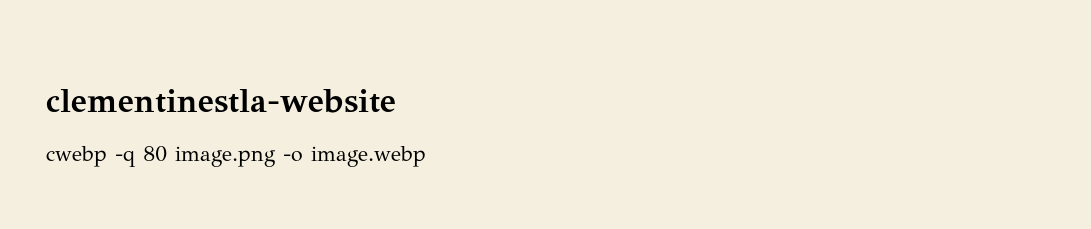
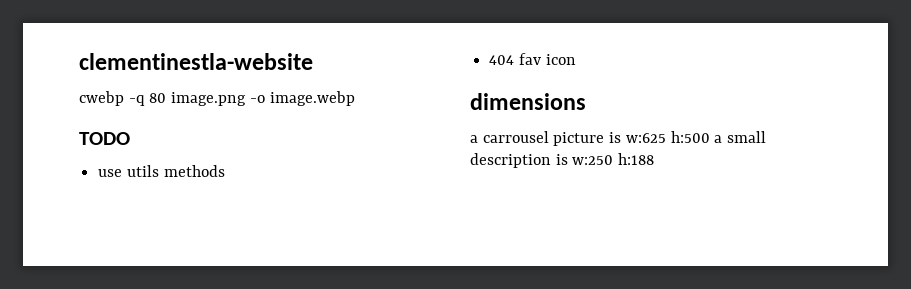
(426, 156) none -> [79,132,130,145] [98,165,225,177] [489,53,576,65] [470,93,586,110] [470,131,767,146] [470,153,655,168] // TODO // use utils methods // 404 fav icon // dimensions // a carrousel picture is w:625 h:500 a small description is w:250 h:188

